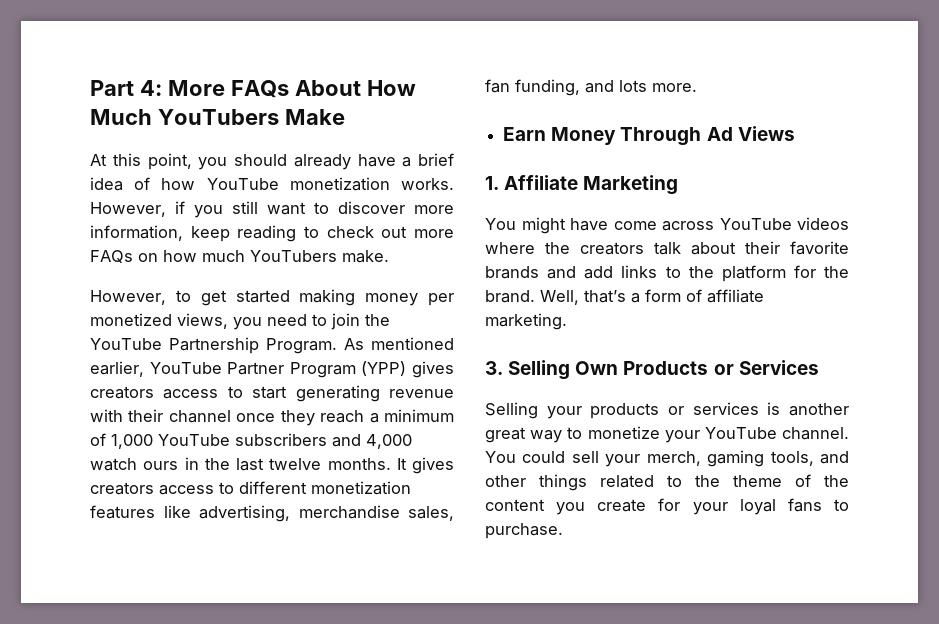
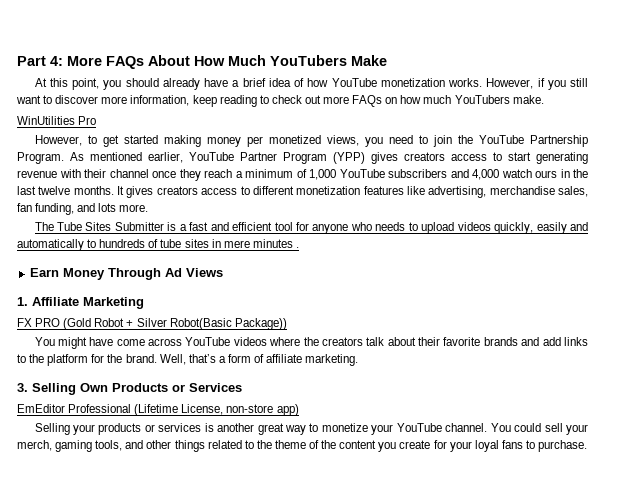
(389, 256) none -> [17,116,97,125] // WinUtilities Pro
(697, 87) none -> [34,222,588,234] [17,239,299,251] // The Tube Sites Submitter is a fast and efficient tool for anyone who needs to upload videos quickly, easily and automatically to hundreds of tube sites in mere minutes .
(679, 185) none -> [17,318,287,330] // FX PRO (Gold Robot + Silver Robot(Basic Package))
(819, 367) none -> [17,404,299,416] // EmEditor Professional (Lifetime License, non-store app)

